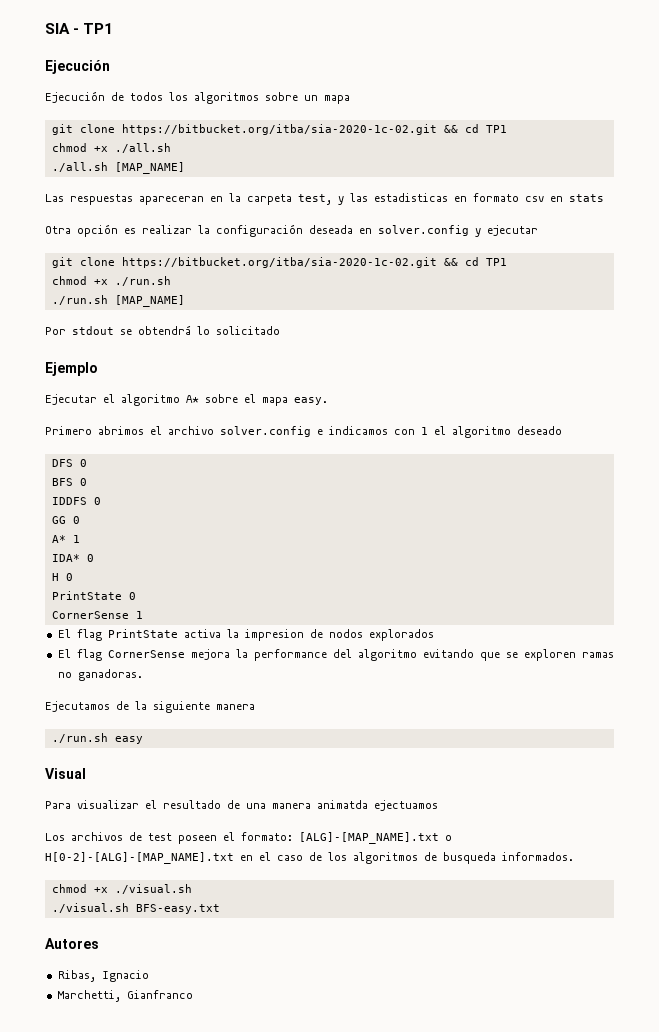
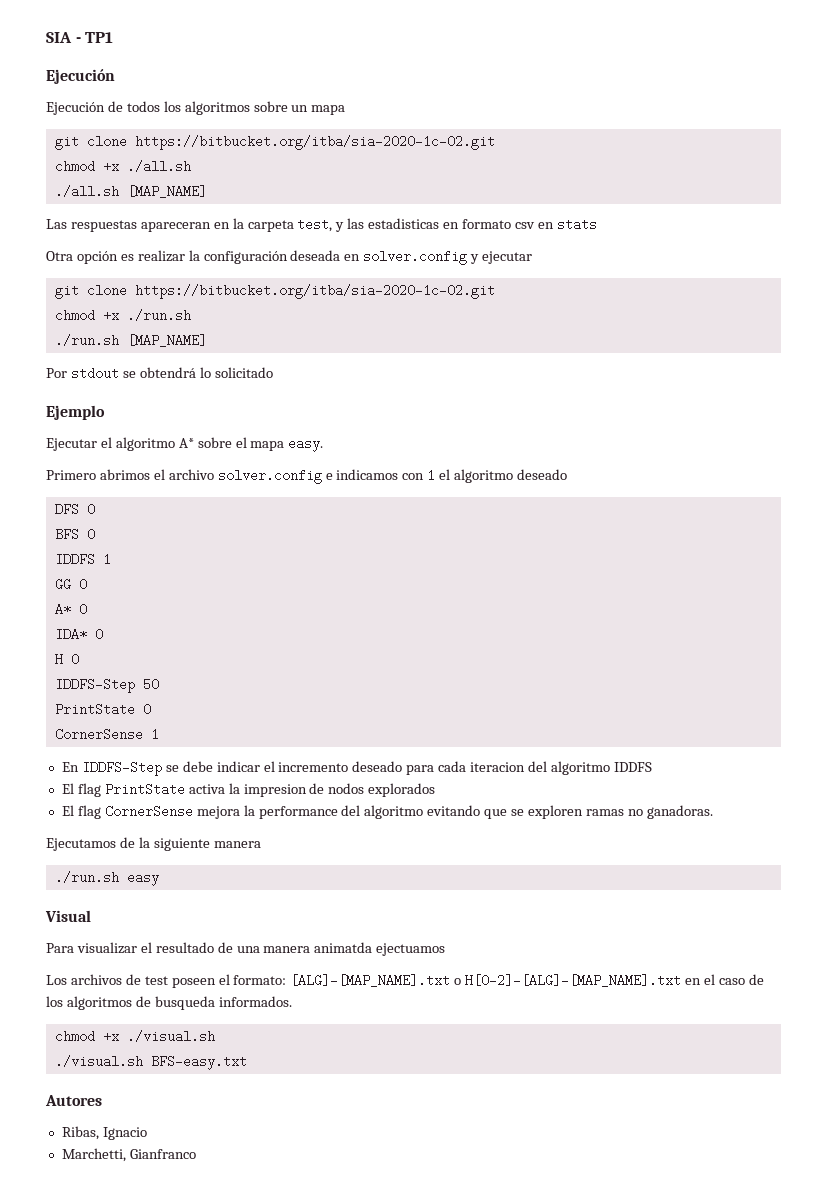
[443,124,507,133] && cd TP1 -> (495, 142) none
[443,257,507,266] && cd TP1 -> (495, 291) none
[93,497,101,505] 0 -> [102,553,111,566] 1
[72,535,80,543] 1 -> [78,603,87,616] 0
(73, 577) none -> [54,678,159,693] // IDDFS-Step 50
(143, 615) none -> [61,761,652,776] // En IDDFS-Step se debe indicar el incremento deseado para cada iteracion del algoritmo IDDFS

